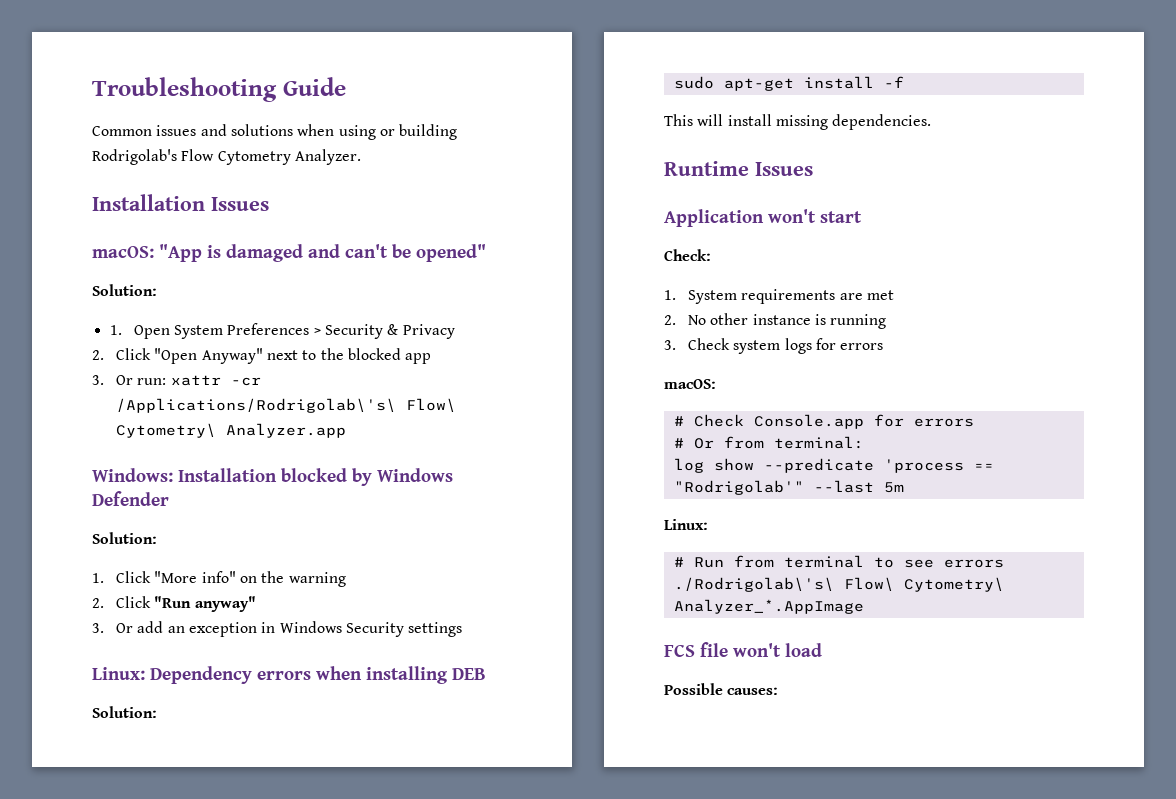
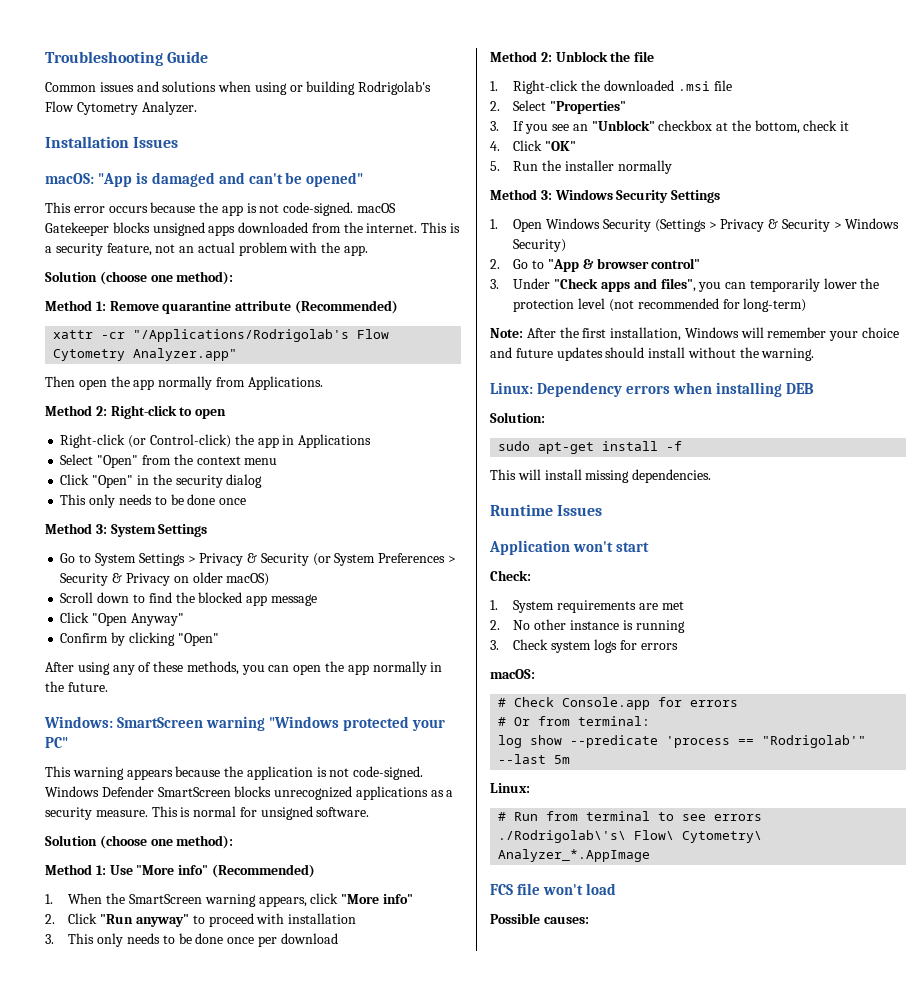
[92,284,157,296] [109,325,170,339] Solution: // 1. Open -> [45,202,397,216] [45,222,461,236] [45,242,369,256] [45,271,234,285] [45,300,398,314] [53,329,390,342] [53,348,238,361] [45,376,323,390] [45,405,227,419] [60,434,372,448] [60,454,278,468] [60,474,263,488] [60,494,247,508] [45,523,208,537] [60,553,331,566] This error occurs because the app is not code-signed. macOS Gatekeeper blocks unsigned apps downloaded from the internet. This is a security feature, not an actual problem with the app. // Solution (choose one method): // Method 1: Remove quarantine attribute (Recommended) // xattr -cr "/Applications/Rodrigolab's Flow Cytometry Analyzer.app" // Then open the app normally from Applications. // Method 2: Right-click to open // Right-click (or Control-click) the app in Applications // Select "Open" from the context menu // Click "Open" in the security dialog // This only needs to be done once // Method 3: System Settings // Go to System Settings > Privacy & Security (or
[92,348,432,364] [92,375,261,386] [116,398,457,413] [116,423,347,438] [92,468,453,486] [92,491,169,506] [92,532,157,544] [92,571,346,587] // 2. Click "Open Anyway" next to the blocked app // 3. Or run: xattr -cr /Applications/Rodrigolab\'s\ Flow\ Cytometry\ Analyzer.app // Windows: Installation blocked by Windows Defender // Solution: // 1. Click "More info" on the warning -> [173,572,270,586] [60,592,317,606] [60,612,184,626] [60,632,219,646] [45,661,443,675] [45,681,108,692] [44,716,445,731] [45,737,68,748] [45,766,424,780] [45,786,454,800] [45,806,370,820] [45,835,234,849] [45,864,315,878] [45,893,413,907] on older macOS) // Scroll down to find the blocked app message // Click "Open Anyway" // Confirm by clicking "Open" // After using any of these methods, you can open the app normally in the future. // Windows: SmartScreen warning "Windows protected your PC" // This warning appears because the application is not code-signed. Windows Defender SmartScreen blocks unrecognized applications as a security measure. This is normal for unsigned software. // Solution (choose one method): // Method 1: Use "More info" (Recommended) // 1. When the SmartScreen warning appears, click "More info"
[92,621,463,637] // 3. Or add an exception in Windows Security settings -> [192,913,357,927] [45,933,338,947] [490,51,655,62] [490,80,732,94] [490,100,627,114] [490,120,850,134] [490,140,577,151] [490,160,672,174] [490,189,721,203] [490,218,900,232] [513,239,567,252] [490,258,701,272] [490,278,880,292] [513,298,807,312] [490,327,900,341] [490,347,815,361] to proceed with installation // 3. This only needs to be done once per download // Method 2: Unblock the file // 1. Right-click the downloaded .msi file // 2. Select "Properties" // 3. If you see an "Unblock" checkbox at the bottom, check it // 4. Click "OK" // 5. Run the installer normally // Method 3: Windows Security Settings // 1. Open Windows Security (Settings > Privacy & Security > Windows Security) // 2. Go to "App & browser control" // 3. Under "Check apps and files", you can temporarily lower the protection level (not recommended for long-term) // Note: After the first installation, Windows will remember your choice and future updates should install without the warning.

